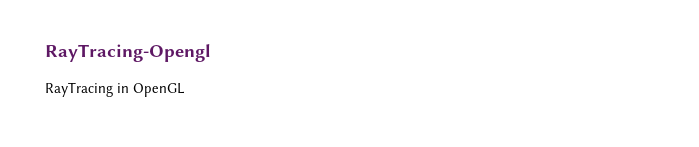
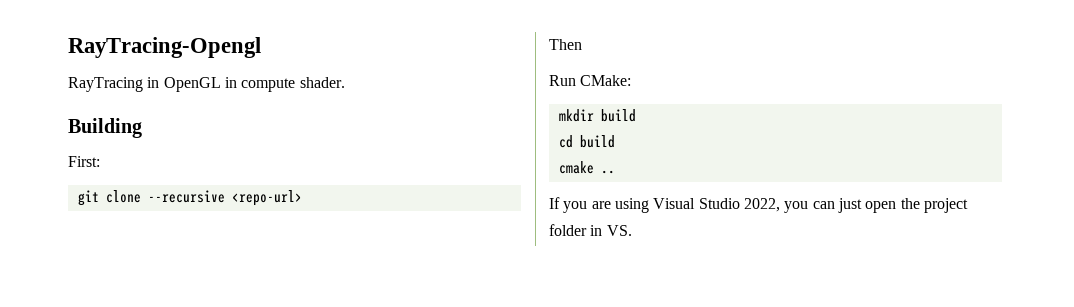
(184, 90) none -> [224,77,345,92] [68,118,142,138] [68,156,100,167] [77,190,302,206] [549,39,582,50] [549,75,632,86] [558,109,636,122] [558,135,615,148] [558,161,615,174] [549,197,968,213] [549,224,632,236] in compute shader. // Building // First: // git clone --recursive <repo-url> // Then // Run CMake: // mkdir build // cd build // cmake .. // If you are using Visual Studio 2022, you can just open the project folder in VS.

